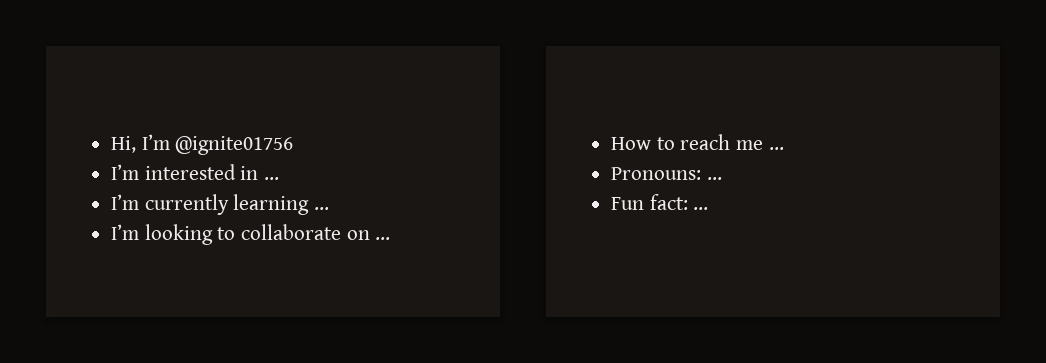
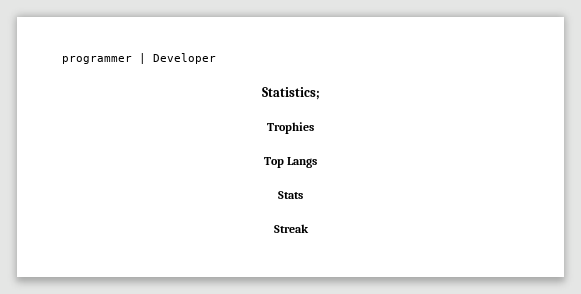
[111,134,294,155] [111,164,280,180] [111,194,330,215] [111,224,391,245] [611,134,784,150] [611,167,722,180] [611,194,709,210] Hi, I’m @ignite01756 // I’m interested in ... // I’m currently learning ... // I’m looking to collaborate on ... // How to reach me ... // Pronouns: ... // Fun fact: ... -> [62,53,216,64] [261,87,320,100] [267,122,314,134] [263,157,318,168] [278,191,303,199] [273,224,309,233] programmer | Developer // Statistics; // Trophies // Top Langs // Stats // Streak

